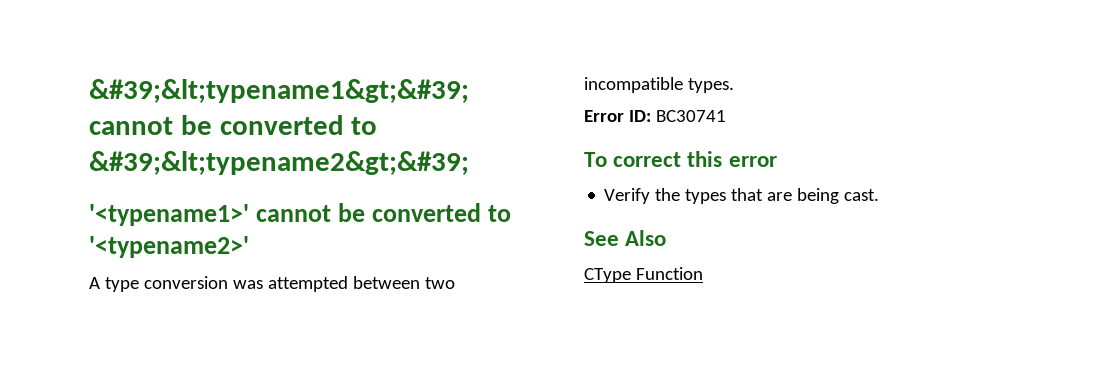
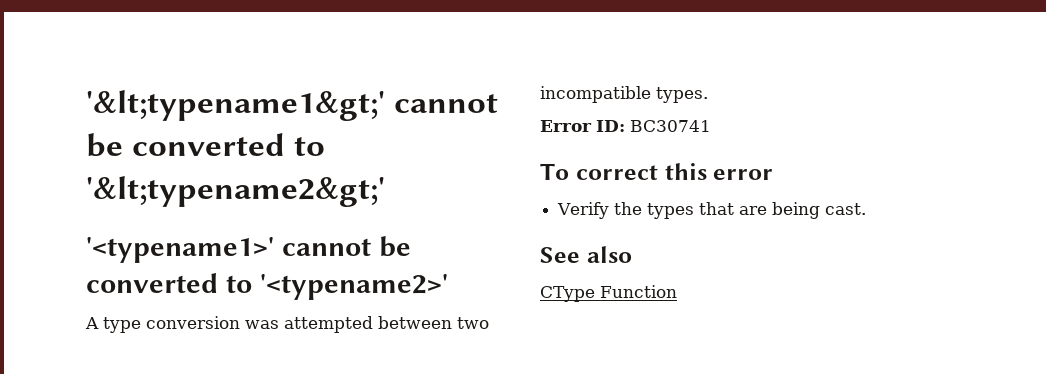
[89,79,469,103] [89,115,378,135] [89,151,469,175] &#39;&lt;typename1&gt;&#39; cannot be converted to &#39;&lt;typename2&gt;&#39; -> [86,90,499,121] [86,133,326,157] [86,176,385,207] '&lt;typename1&gt;' cannot be converted to '&lt;typename2&gt;'
[625,230,667,246] Also -> [586,246,632,263] also

